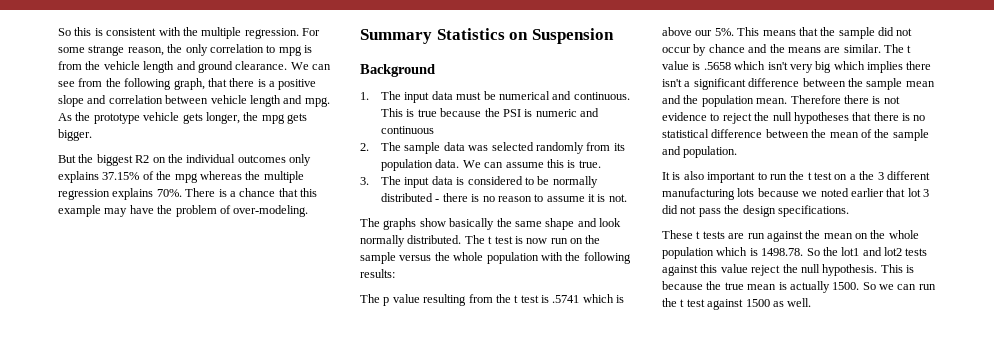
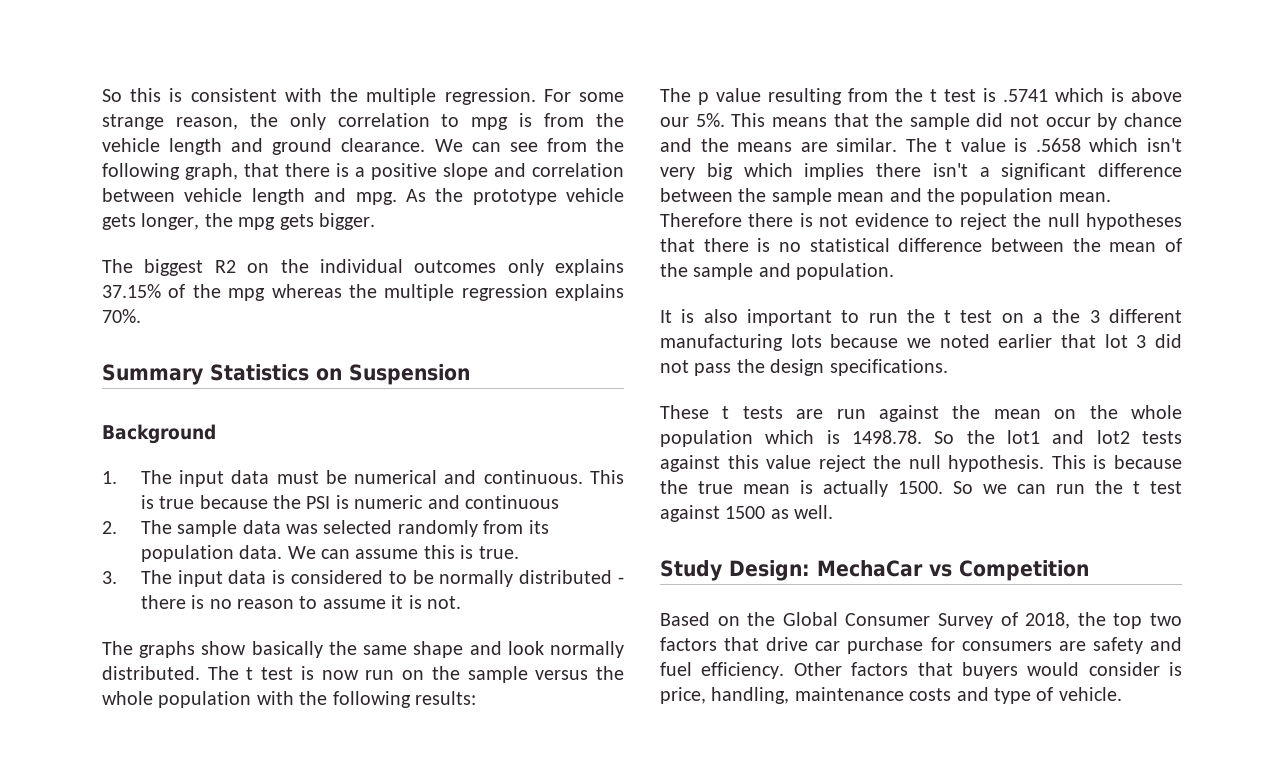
[58,154,94,163] But the -> [102,259,133,273] The
[185,188,317,197] [58,205,309,217] There is a chance that this example may have the problem of over-modeling. -> (141, 316) none
(812, 302) none -> [660,560,1089,581] [660,612,1182,629] [660,637,1182,654] [660,662,1182,679] [660,687,1122,704] // Study Design: MechaCar vs Competition // Based on the Global Consumer Survey of 2018, the top two factors that drive car purchase for consumers are safety and fuel efficiency. Other factors that buyers would consider is price, handling, maintenance costs and type of vehicle.

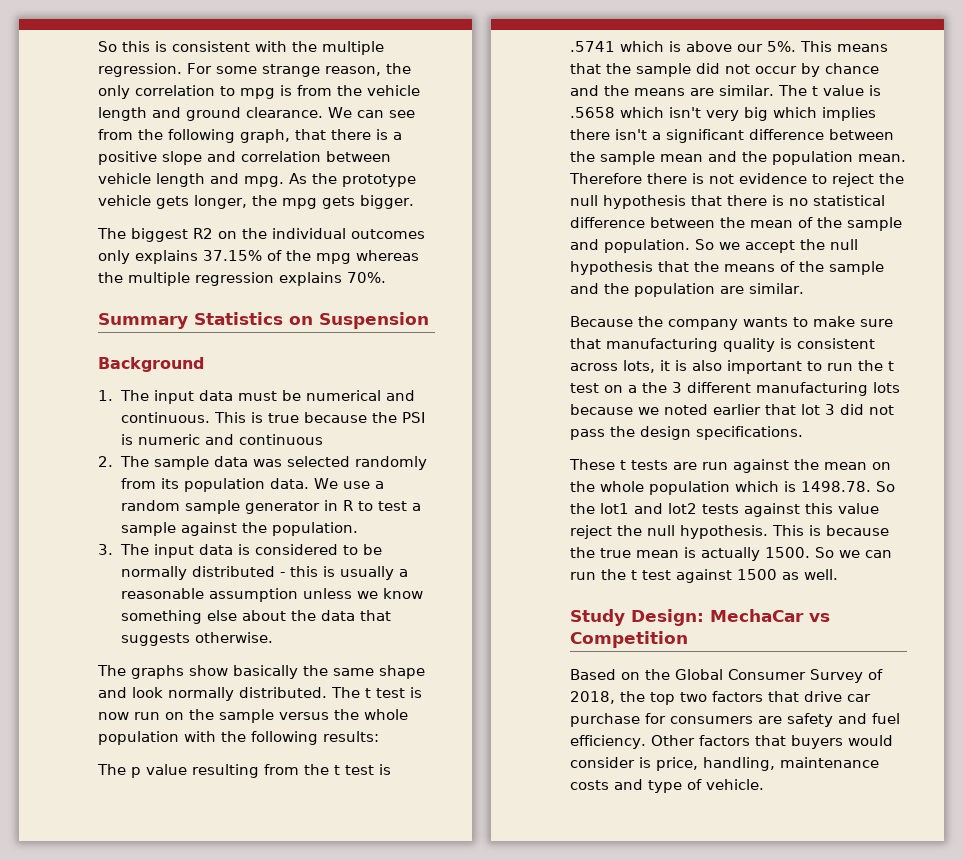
[321,545,519,559] can assume this is true. -> [342,481,384,489] [120,500,421,514] [120,522,358,536] use a random sample generator in R to test a sample against the population.
[140,595,462,609] there is no reason to assume it is not. -> [289,566,408,580] [120,588,423,602] [120,610,391,624] [120,632,273,646] this is usually a reasonable assumption unless we know something else about the data that suggests otherwise.
[1086,213,1182,230] hypotheses -> [603,195,686,209] hypothesis
[660,310,672,323] // It -> [695,239,858,253] [570,261,884,275] [570,283,804,297] [570,316,893,330] [570,338,875,352] [570,360,670,373] So we accept the null hypothesis that the means of the sample and the population are similar. // Because the company wants to make sure that manufacturing quality is consistent across lots, it

